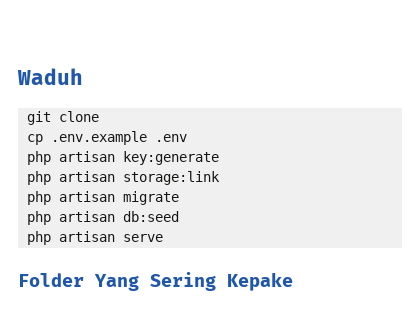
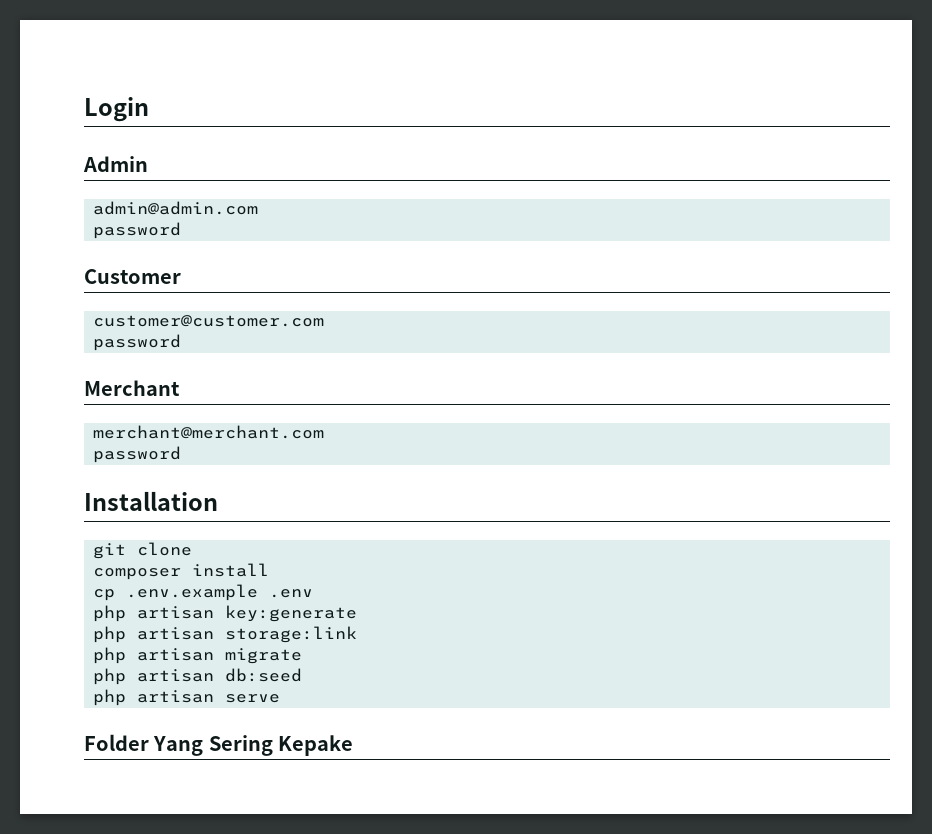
[17,68,83,85] Waduh -> [84,97,149,122] [83,156,148,172] [93,201,258,215] [93,222,181,239] [84,269,181,284] [93,315,324,327] [93,334,181,351] [84,380,180,396] [93,425,324,439] [93,446,181,463] [84,491,218,511] Login // Admin // admin@admin.com // password // Customer // customer@customer.com // password // Merchant // merchant@merchant.com // password // Installation
(99, 116) none -> [93,563,269,580] // composer install

